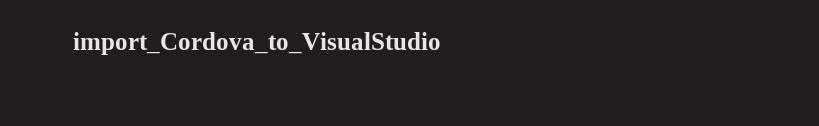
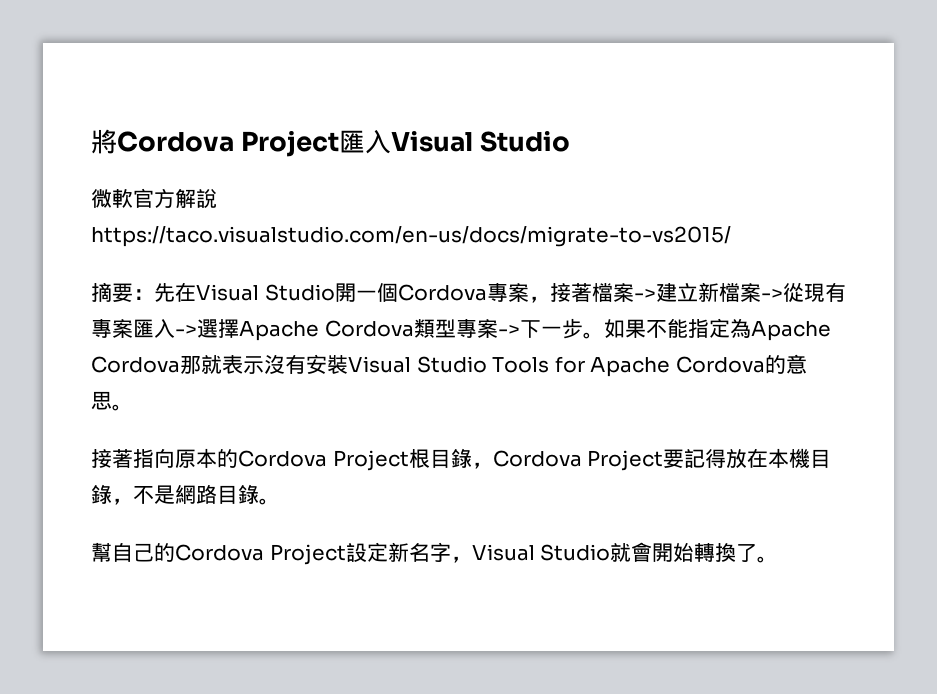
[73,32,441,55] import_Cordova_to_VisualStudio -> [91,129,571,157] [91,188,217,208] [91,226,731,247] [91,282,846,303] [91,318,831,341] [91,354,807,377] [91,391,133,411] [91,448,832,471] [91,484,280,505] [91,542,779,565] 將Cordova Project匯入Visual Studio // 微軟官方解說https://taco.visualstudio.com/en-us/docs/migrate-to-vs2015/ // 摘要：先在Visual Studio開一個Cordova專案，接著檔案->建立新檔案->從現有專案匯入->選擇Apache Cordova類型專案->下一步。如果不能指定為Apache Cordova那就表示沒有安裝Visual Studio Tools for Apache Cordova的意思。 // 接著指向原本的Cordova Project根目錄，Cordova Project要記得放在本機目錄，不是網路目錄。 // 幫自己的Cordova Project設定新名字，Visual Studio就會開始轉換了。

